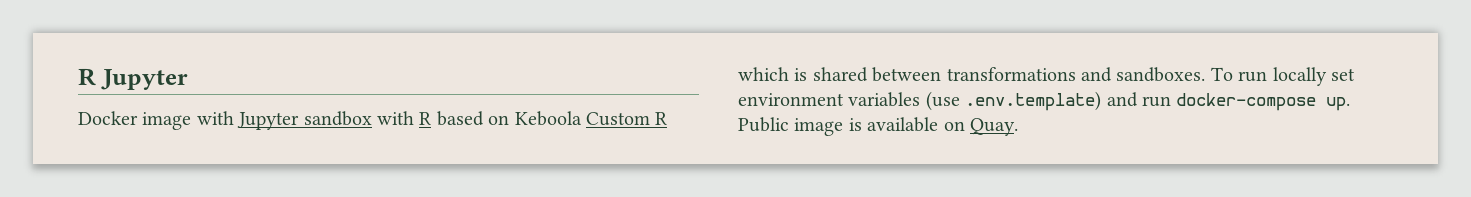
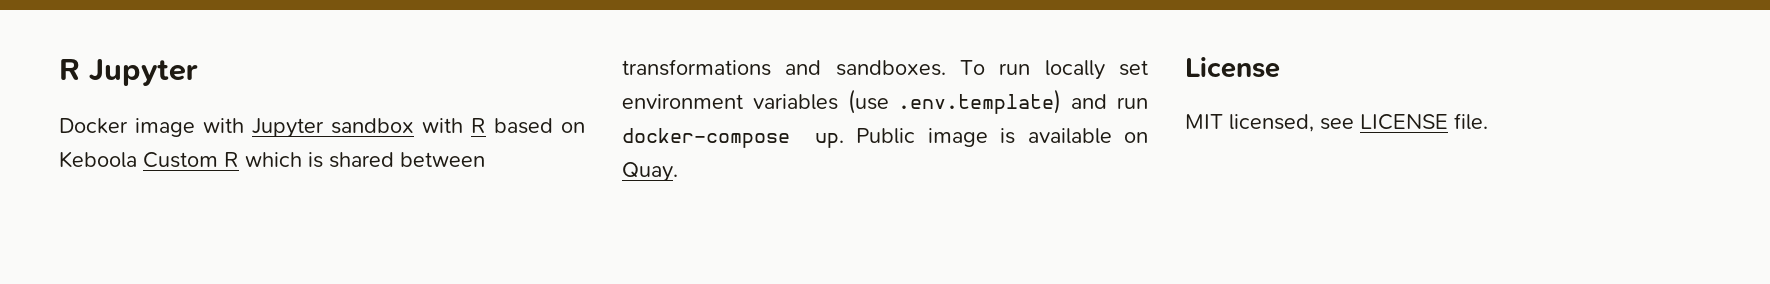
(1018, 127) none -> [1185,57,1280,78] [1185,113,1488,132] // License // MIT licensed, see LICENSE file.

